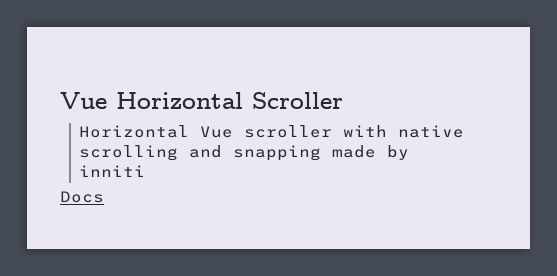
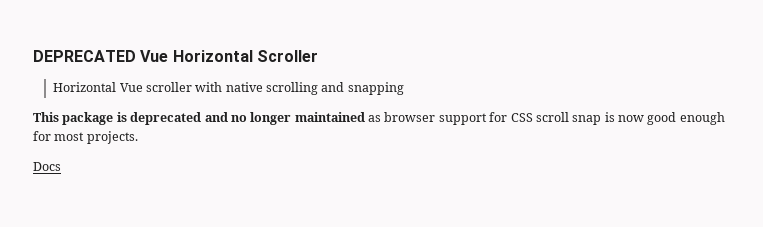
(60, 100) none -> [33,50,136,62] DEPRECATED
[332,145,410,160] [79,165,146,177] made by inniti -> [33,112,725,125] [33,131,138,144] // This package is deprecated and no longer maintained as browser support for CSS scroll snap is now good enough for most projects.

